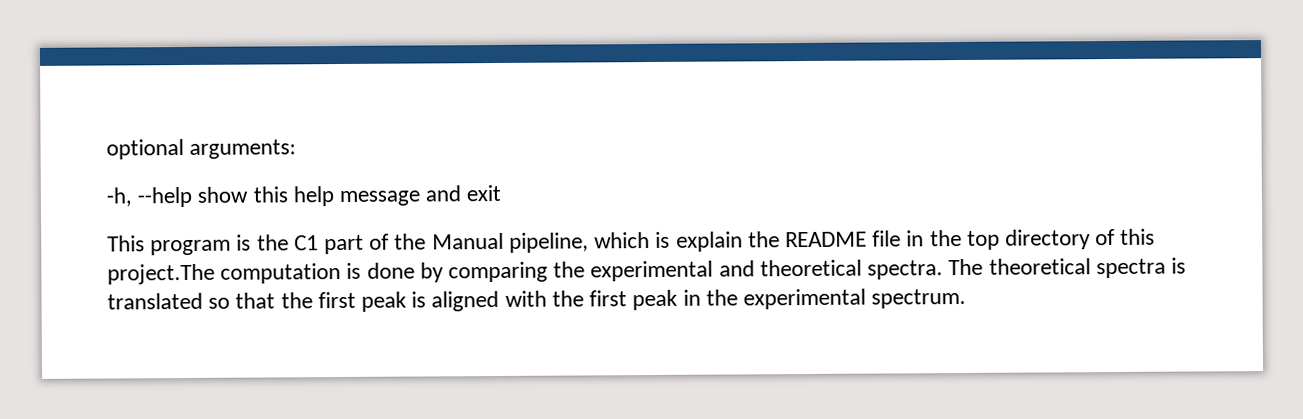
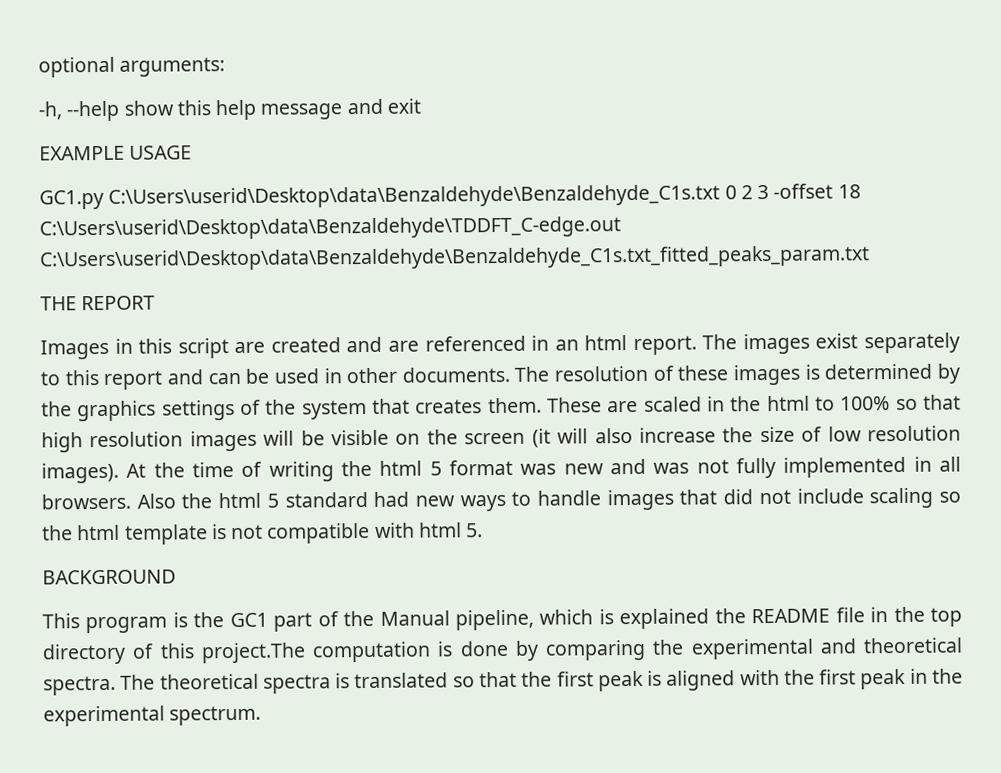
(502, 193) none -> [39,145,193,161] [39,183,861,210] [39,216,621,241] [39,245,870,272] [40,295,156,311] [40,332,960,360] [40,363,960,390] [41,394,962,422] [41,425,961,453] [41,456,962,484] [41,487,962,512] [42,522,484,545] [42,569,176,585] // EXAMPLE USAGE // GC1.py C:\Users\userid\Desktop\data\Benzaldehyde\Benzaldehyde_C1s.txt 0 2 3 -offset 18 C:\Users\userid\Desktop\data\Benzaldehyde\TDDFT_C-edge.out C:\Users\userid\Desktop\data\Benzaldehyde\Benzaldehyde_C1s.txt_fitted_peaks_param.txt // THE REPORT // Images in this script are created and are referenced in an html report. The images exist separately to this report and can be used in other documents. The resolution of these images is determined by the graphics settings of the system that creates them. These are scaled in the html to 100% so that high resolution images will be visible on the screen (it will also increase the size of low resolution images). At the time of writing the html 5 format was new and was not fully implemented in all browsers. Also the html 5 standard had new ways to handle images that did not include scaling so the html template is not compatible with html 5. // BACKGROUND
[293,235,319,251] C1 -> [229,612,268,628] GC1
[675,231,743,252] explain -> [619,608,710,630] explained

